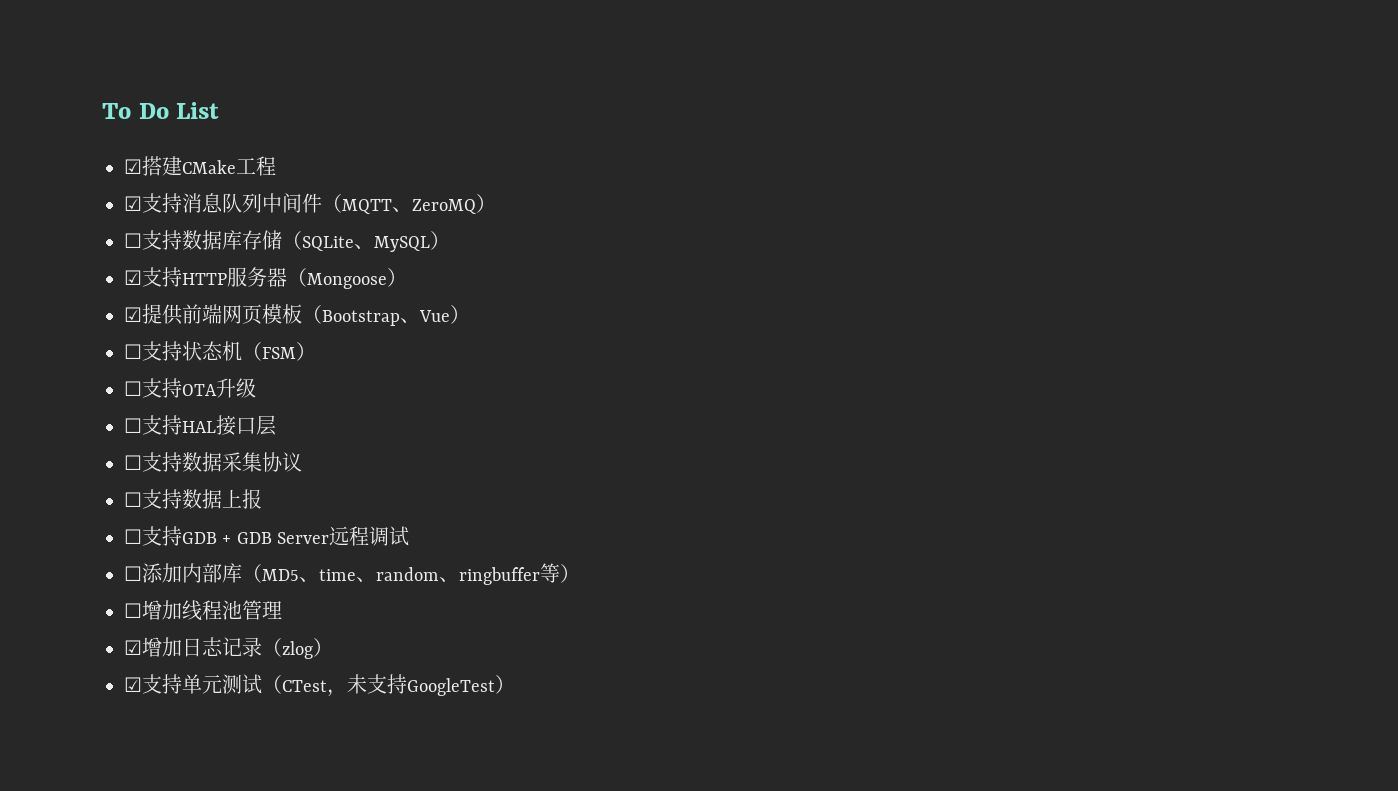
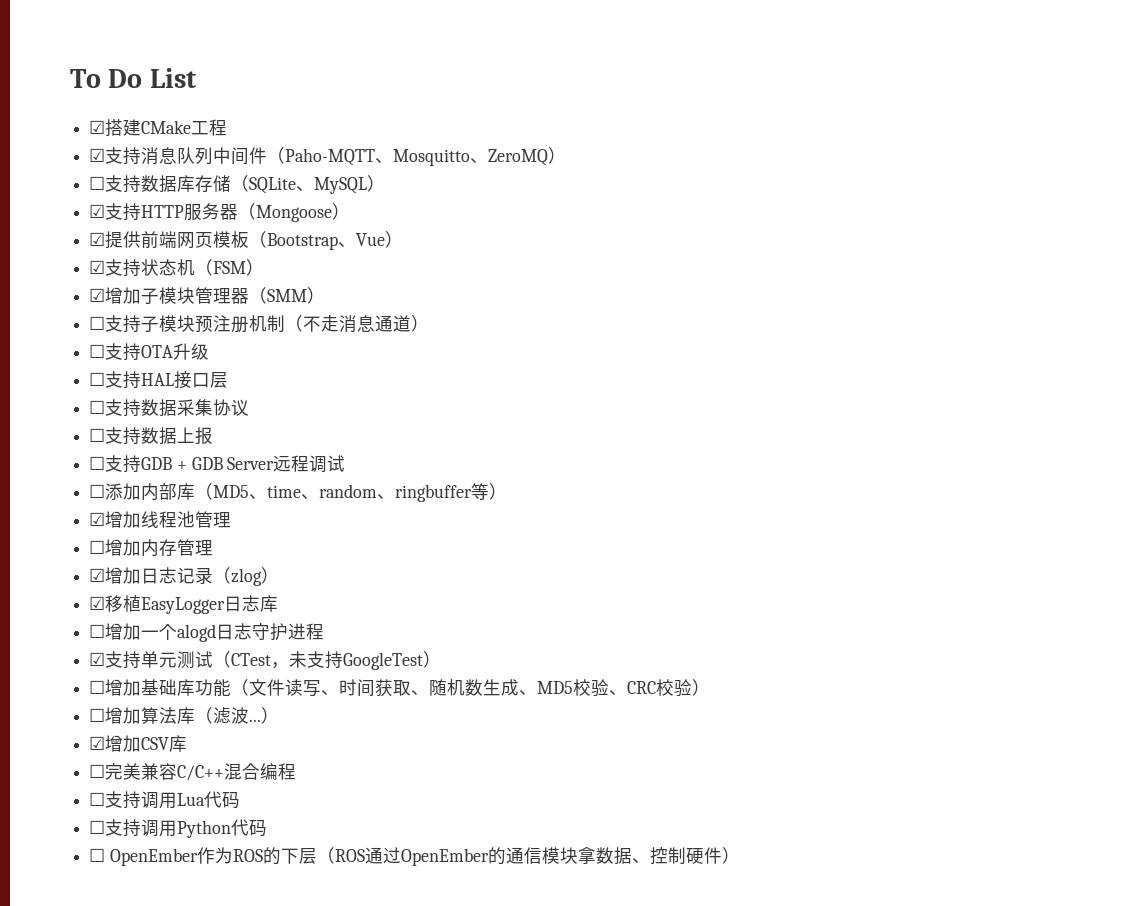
[342,199,392,214] MQTT -> [285,148,471,166] Paho-MQTT、Mosquitto
[124,344,142,359] ☐ -> [89,260,106,274] ☑
(316, 351) none -> [89,287,326,305] [89,315,430,333] // ☑增加子模块管理器（SMM） // ☐支持子模块预注册机制（不走消息通道）
[124,603,142,618] ☐ -> [89,512,106,526] ☑
(282, 610) none -> [89,539,214,557] // ☐增加内存管理
(333, 647) none -> [89,595,279,614] [89,623,325,642] // ☑移植EasyLogger日志库 // ☐增加一个alogd日志守护进程
(515, 684) none -> [89,679,711,697] [89,707,280,724] [89,735,188,752] [89,763,297,781] [89,791,241,809] [89,819,268,838] [89,847,740,866] // ☐增加基础库功能（文件读写、时间获取、随机数生成、MD5校验、CRC校验） // ☐增加算法库（滤波...） // ☑增加CSV库 // ☐完美兼容C/C++混合编程 // ☐支持调用Lua代码 // ☐支持调用Python代码 // ☐ OpenEmber作为ROS的下层（ROS通过OpenEmber的通信模块拿数据、控制硬件）

